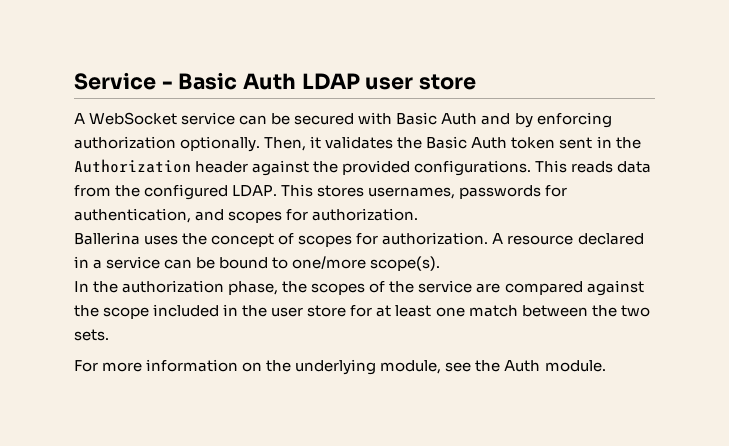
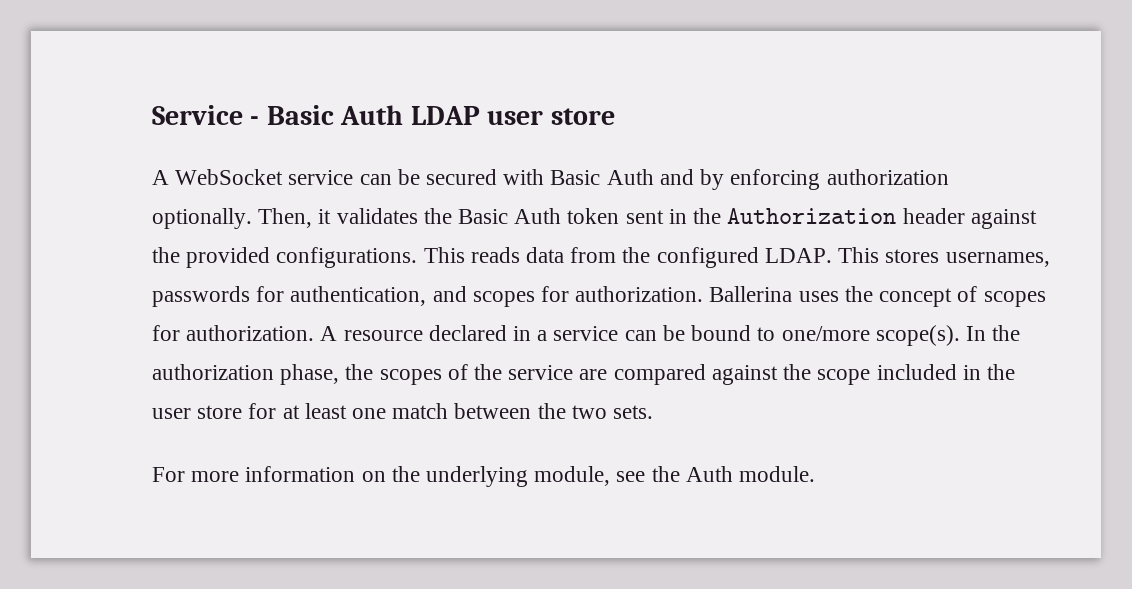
(419, 214) // -> (704, 294) none
(441, 263) // -> (960, 335) none

